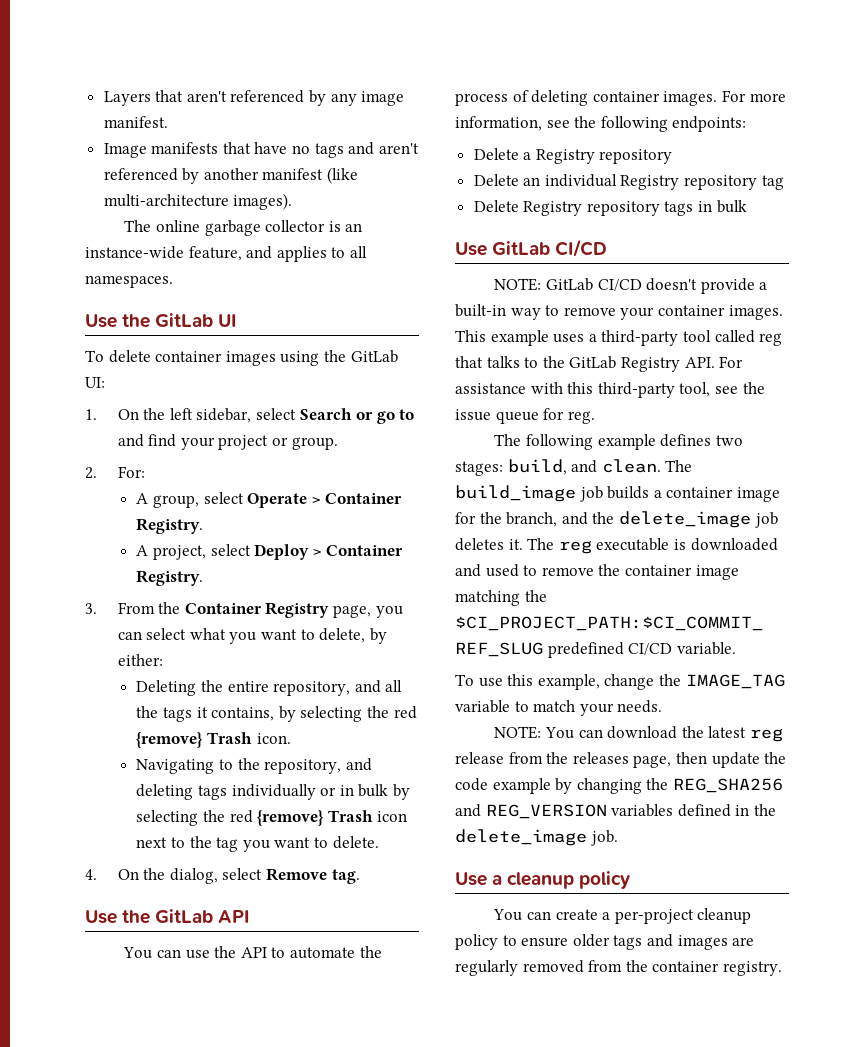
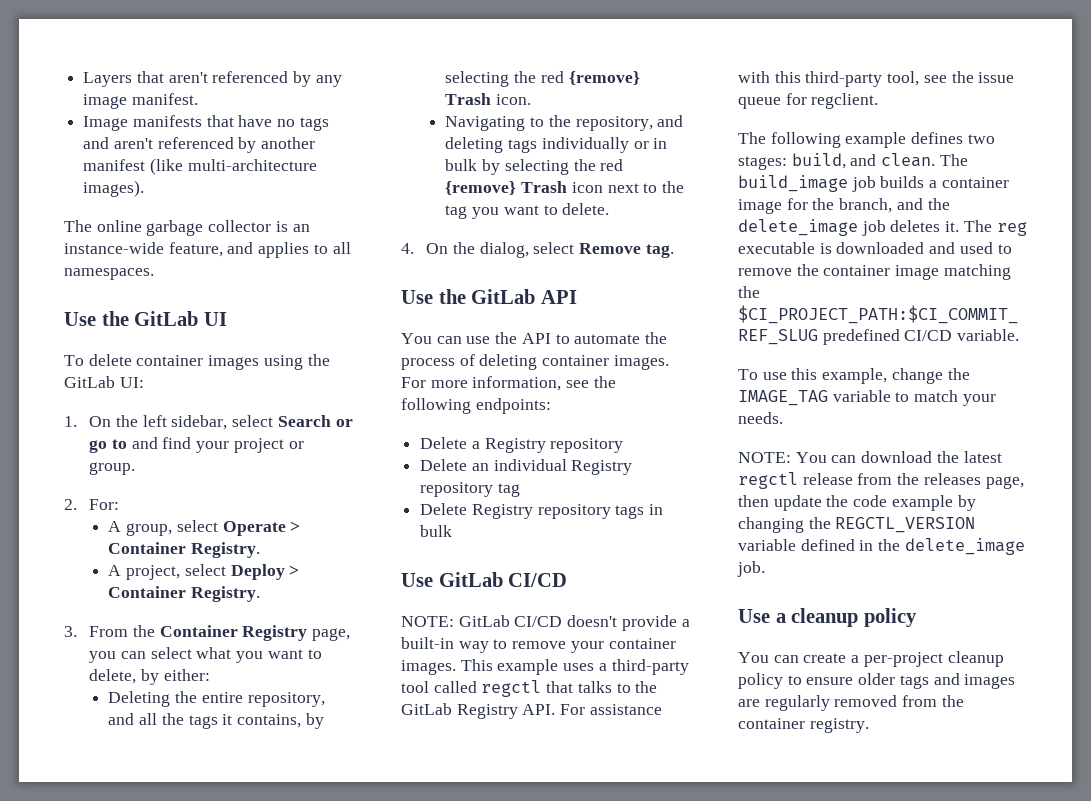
[759,333,783,346] reg -> [481,680,542,697] regctl
[567,411,595,424] reg. -> [811,93,879,109] regclient.
[750,728,784,742] reg -> [738,472,798,489] regctl
[672,778,783,793] [455,804,674,819] REG_SHA256 and REG_VERSION variables -> [835,517,976,533] [738,539,796,551] REGCTL_VERSION variable

